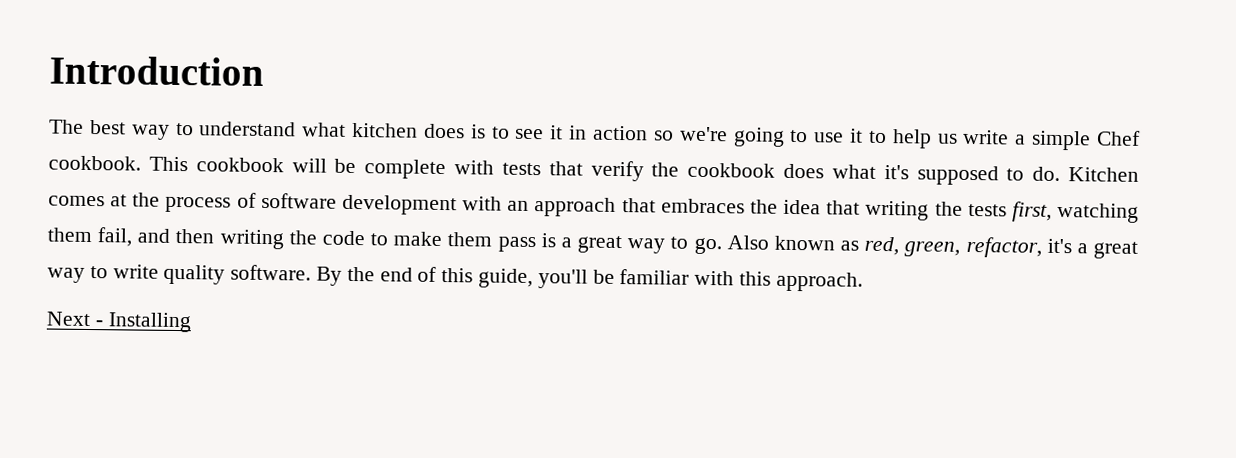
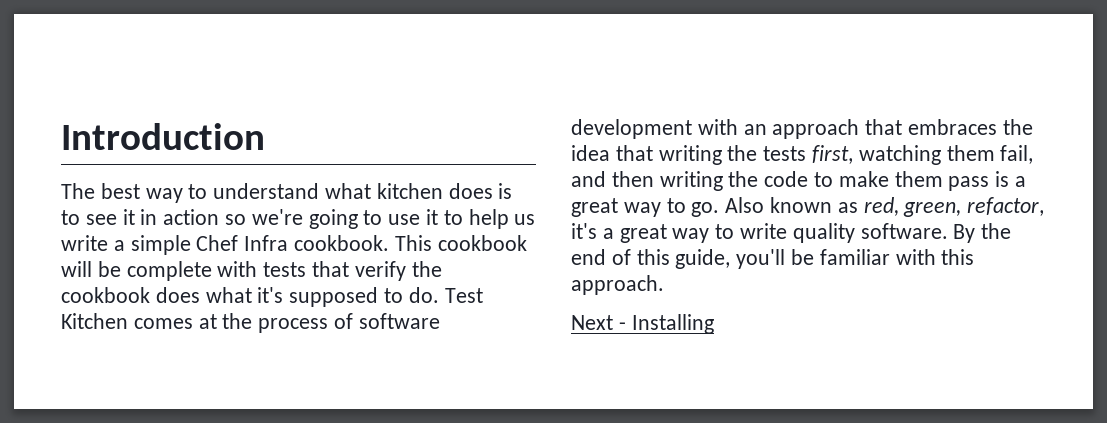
(1141, 138) none -> [244,235,289,251] Infra
(1061, 174) none -> [444,288,483,303] Test

